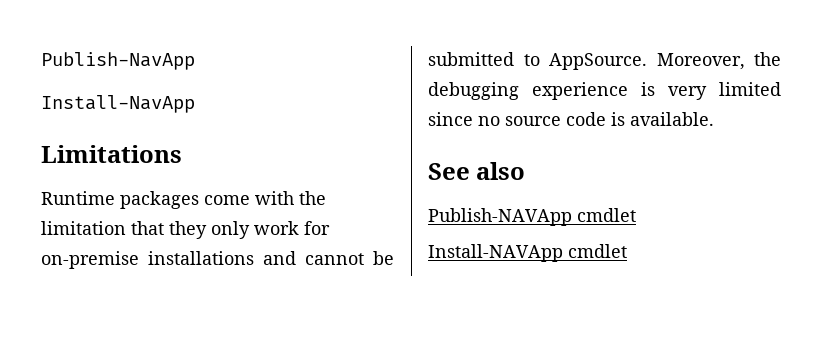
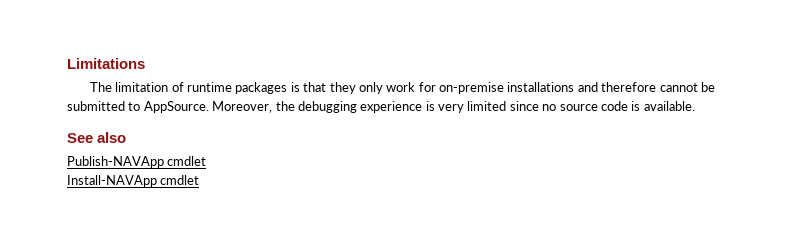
[41,52,195,70] [41,95,195,113] Publish-NavApp // Install-NavApp // -> (67, 63) none
[41,191,326,209] [41,221,126,235] Runtime packages come with the limitation -> [89,82,300,94] The limitation of runtime packages is
(296, 258) none -> [601,82,657,92] therefore

